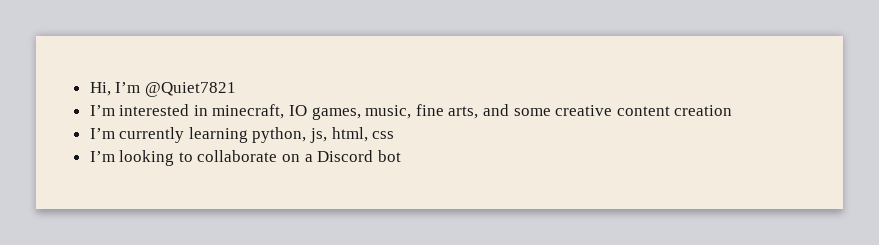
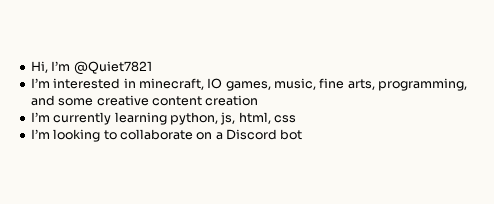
(479, 112) none -> [378,78,468,91] programming,

